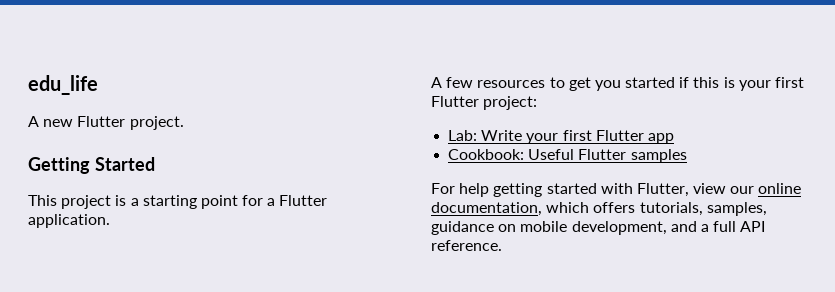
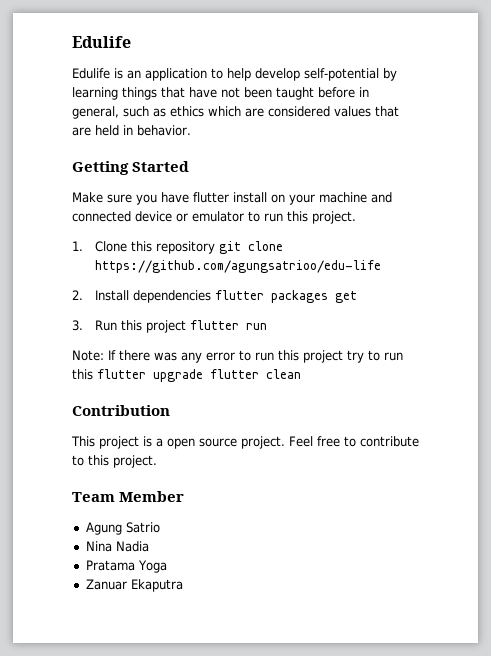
[28,75,98,95] [28,116,184,130] [28,157,155,174] [28,195,328,209] [28,214,110,228] [431,77,805,91] [431,96,538,110] [448,130,674,144] [448,149,687,163] [431,183,802,197] [431,202,767,216] [431,221,766,235] [431,240,502,251] edu_life // A new Flutter project. // Getting Started // This project is a starting point for a Flutter application. // A few resources to get you started if this is your first Flutter project: // Lab: Write your first Flutter app // Cookbook: Useful Flutter samples // For help getting started with Flutter, view our online documentation, which offers tutorials, samples, guidance on mobile development, and a full API reference. -> [72,36,131,48] [72,68,397,81] [72,87,369,100] [72,106,399,119] [72,125,191,136] [72,161,190,175] [72,192,392,205] [72,211,356,224] [72,241,283,254] [94,260,381,273] [72,290,357,303] [72,320,267,333] [72,350,403,363] [72,369,301,382] [72,405,170,416] [71,436,419,449] [72,455,157,468] [72,491,185,502] [85,522,160,535] [85,541,149,552] [85,560,167,573] [85,579,183,592] Edulife // Edulife is an application to help develop self-potential by learning things that have not been taught before in general, such as ethics which are considered values that are held in behavior. // Getting Started // Make sure you have flutter install on your machine and connected device or emulator to run this project. // 1. Clone this repository git clone https://github.com/agungsatrioo/edu-life // 2. Install dependencies flutter packages get // 3. Run this project flutter run // Note: If there was any error to run this project try to run this flutter upgrade flutter clean // Contribution // This project is a open source project. Feel free to contribute to this project. // Team Member // Agung Satrio // Nina Nadia // Pratama Yoga // Zanuar Ekaputra

